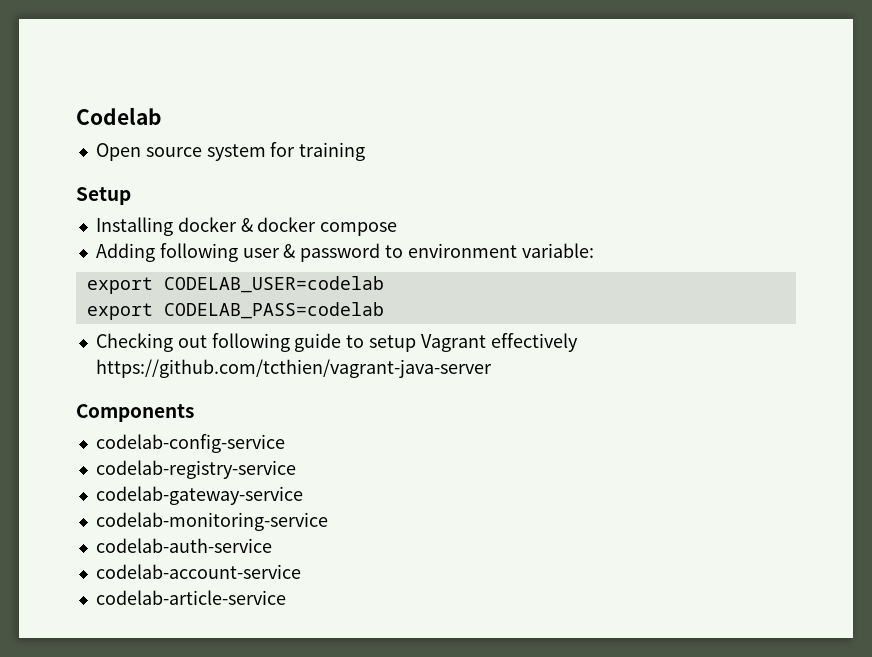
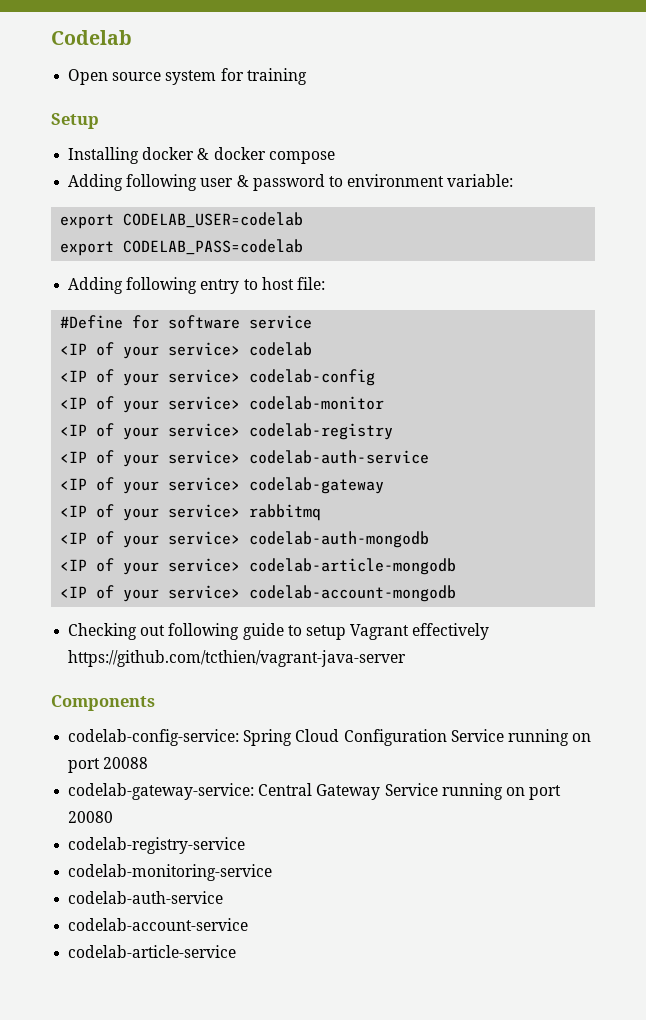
(384, 310) none -> [68,277,325,294] [60,315,313,329] [60,342,313,359] [60,369,376,386] [60,396,385,413] [60,423,394,440] [60,450,430,467] [60,477,385,494] [60,504,322,521] [60,531,430,548] [60,558,457,575] [60,585,457,602] // Adding following entry to host file: // #Define for software service // <IP of your service> codelab // <IP of your service> codelab-config // <IP of your service> codelab-monitor // <IP of your service> codelab-registry // <IP of your service> codelab-auth-service // <IP of your service> codelab-gateway // <IP of your service> rabbitmq // <IP of your service> codelab-auth-mongodb // <IP of your service> codelab-article-mongodb // <IP of your service> codelab-account-mongodb
[95,434,285,453] codelab-config-service -> [68,729,592,746] [68,757,149,773] [68,783,562,800] [68,811,114,823] codelab-config-service: Spring Cloud Configuration Service running on port 20088 // codelab-gateway-service: Central Gateway Service running on port 20080
[95,486,303,505] // codelab-gateway-service -> (246, 845) none

